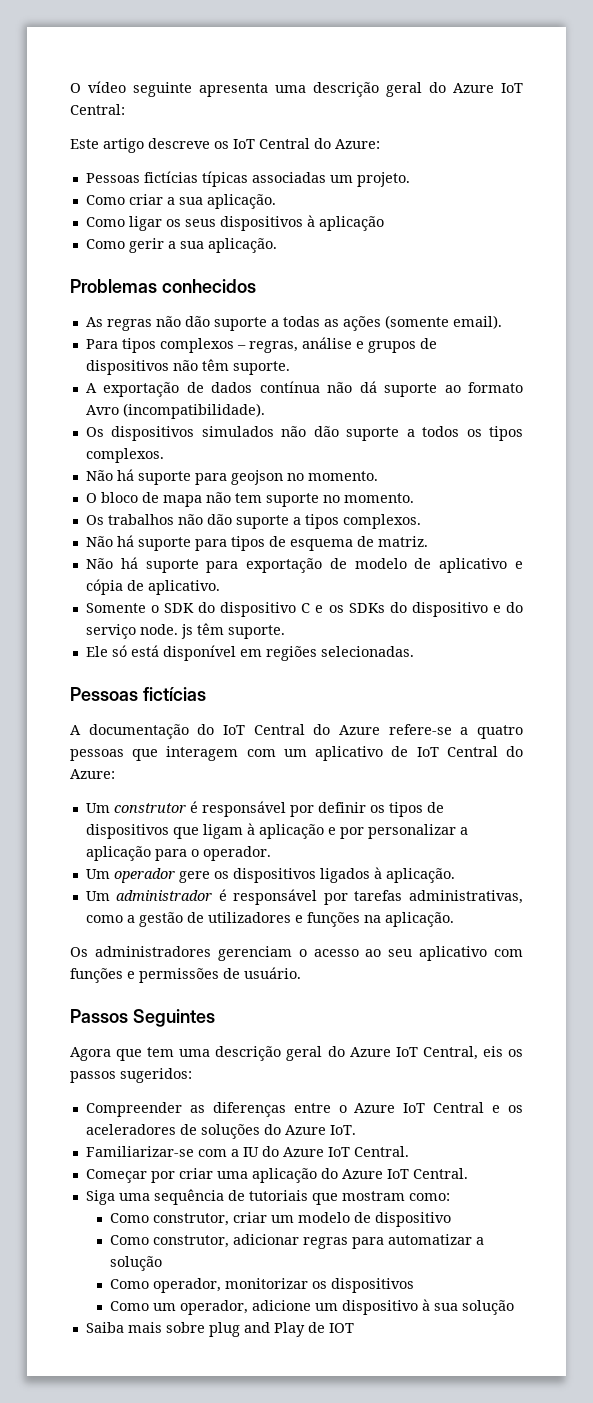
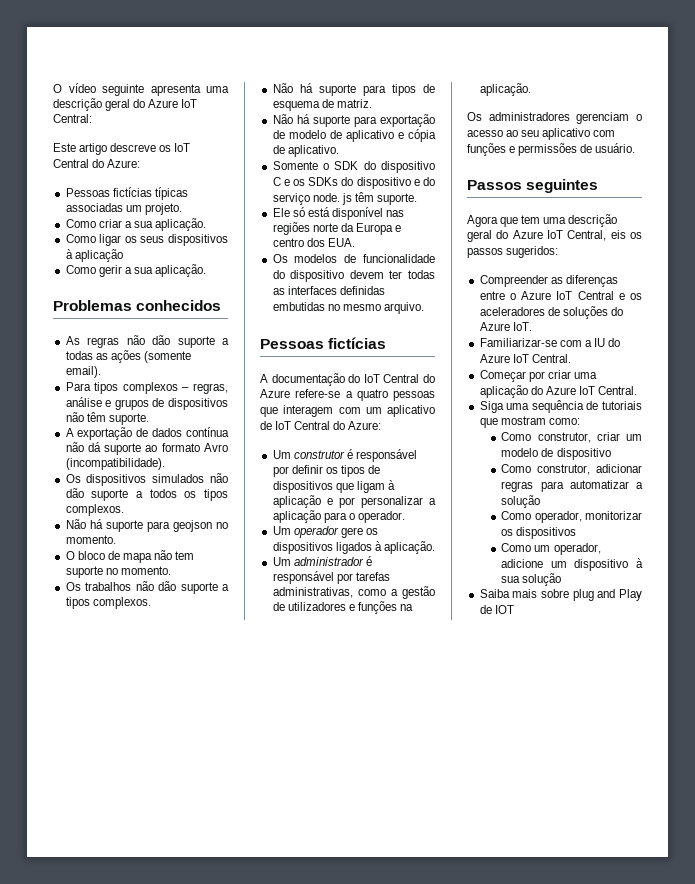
[239,646,414,661] em regiões selecionadas. -> [386,210,405,217] [272,222,402,235] [272,238,355,247] [272,254,435,263] [272,270,435,282] [272,286,385,295] [272,302,424,314] nas regiões norte da Europa e centro dos EUA. // Os modelos de funcionalidade do dispositivo devem ter todas as interfaces definidas embutidas no mesmo arquivo.
[132,1009,215,1027] Seguintes -> [526,179,599,193] seguintes

